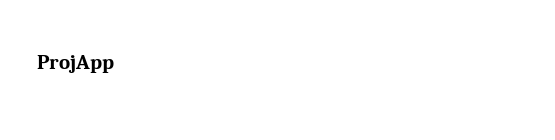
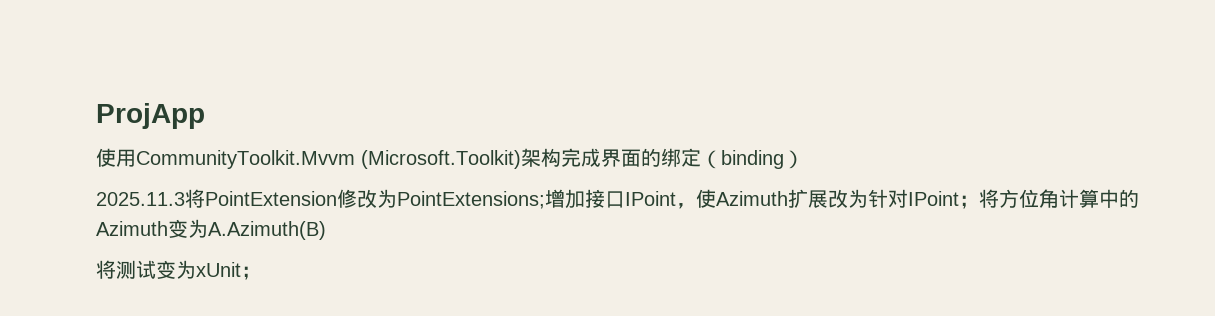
(114, 64) none -> [96,148,804,169] [96,189,1139,209] [96,219,326,240] [96,260,261,280] // 使用CommunityToolkit.Mvvm (Microsoft.Toolkit)架构完成界面的绑定（binding） // 2025.11.3将PointExtension修改为PointExtensions;增加接口IPoint，使Azimuth扩展改为针对IPoint；将方位角计算中的Azimuth变为A.Azimuth(B) // 将测试变为xUnit；

